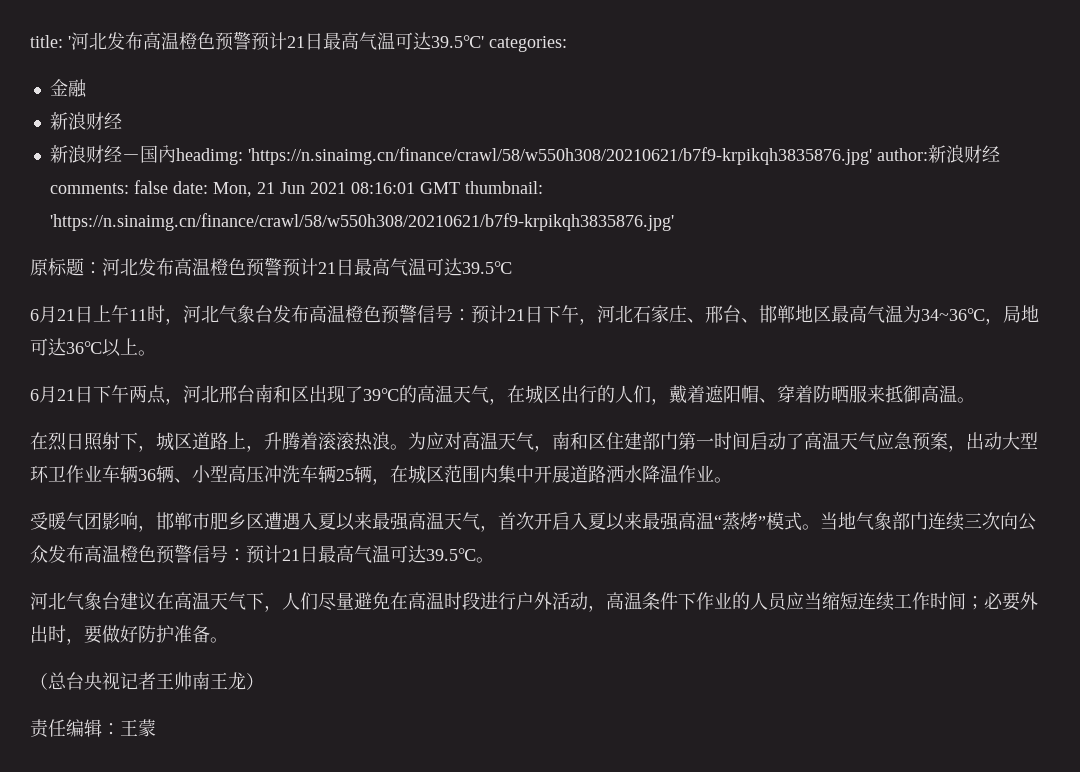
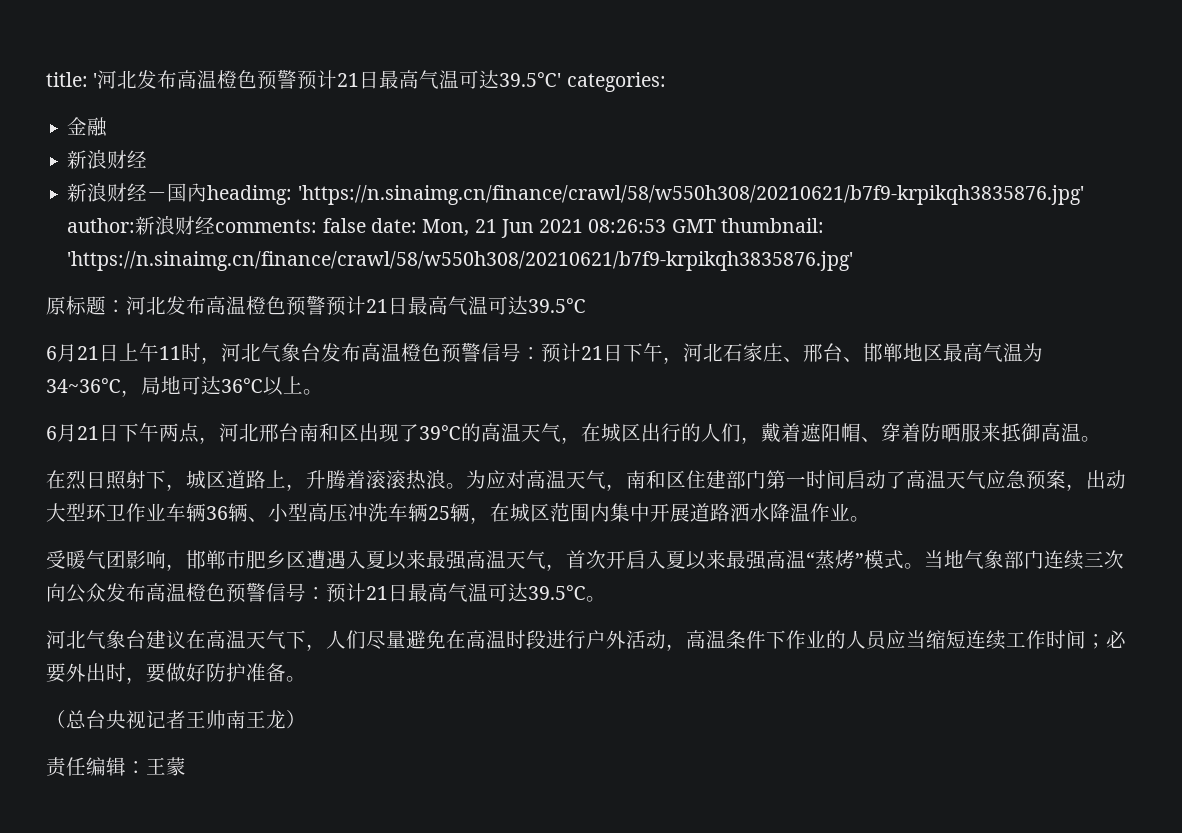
[350,182,415,194] 08:16:01 -> [588,219,667,233] 08:26:53

